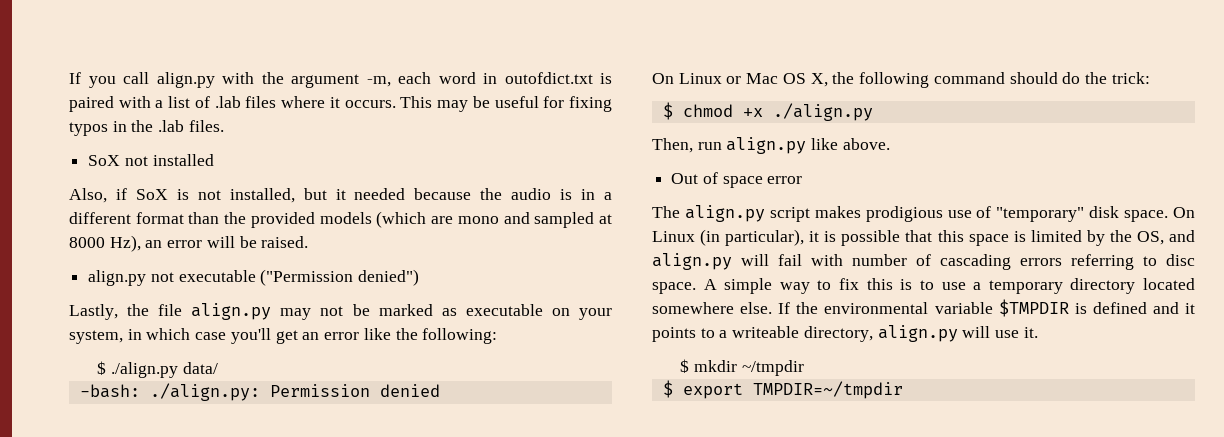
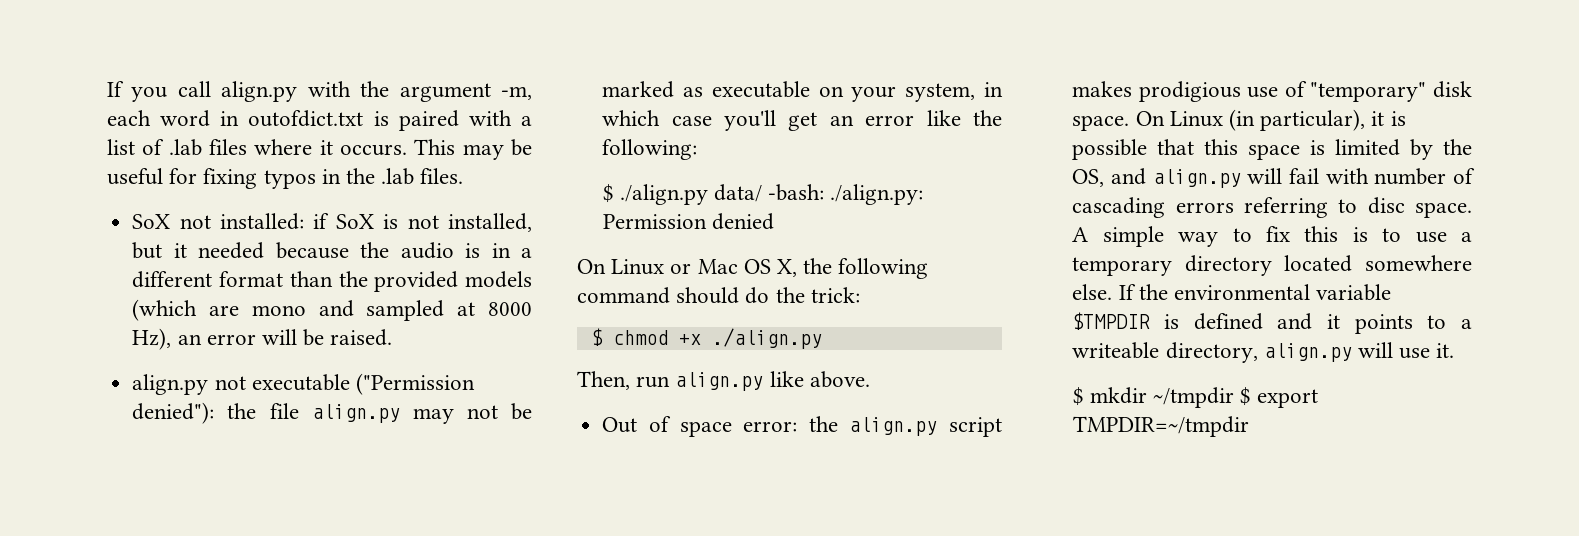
[152,154,214,166] [69,188,107,203] installed // Also, -> [220,213,305,230] installed:
[358,269,420,286] [69,304,118,320] denied") // Lastly, -> [132,402,215,424] denied"):
(218, 368) // -> (762, 193) none
[767,176,803,184] [652,206,680,218] error // The -> [743,416,838,432] error: the
(804, 368) // -> (1234, 397) none

